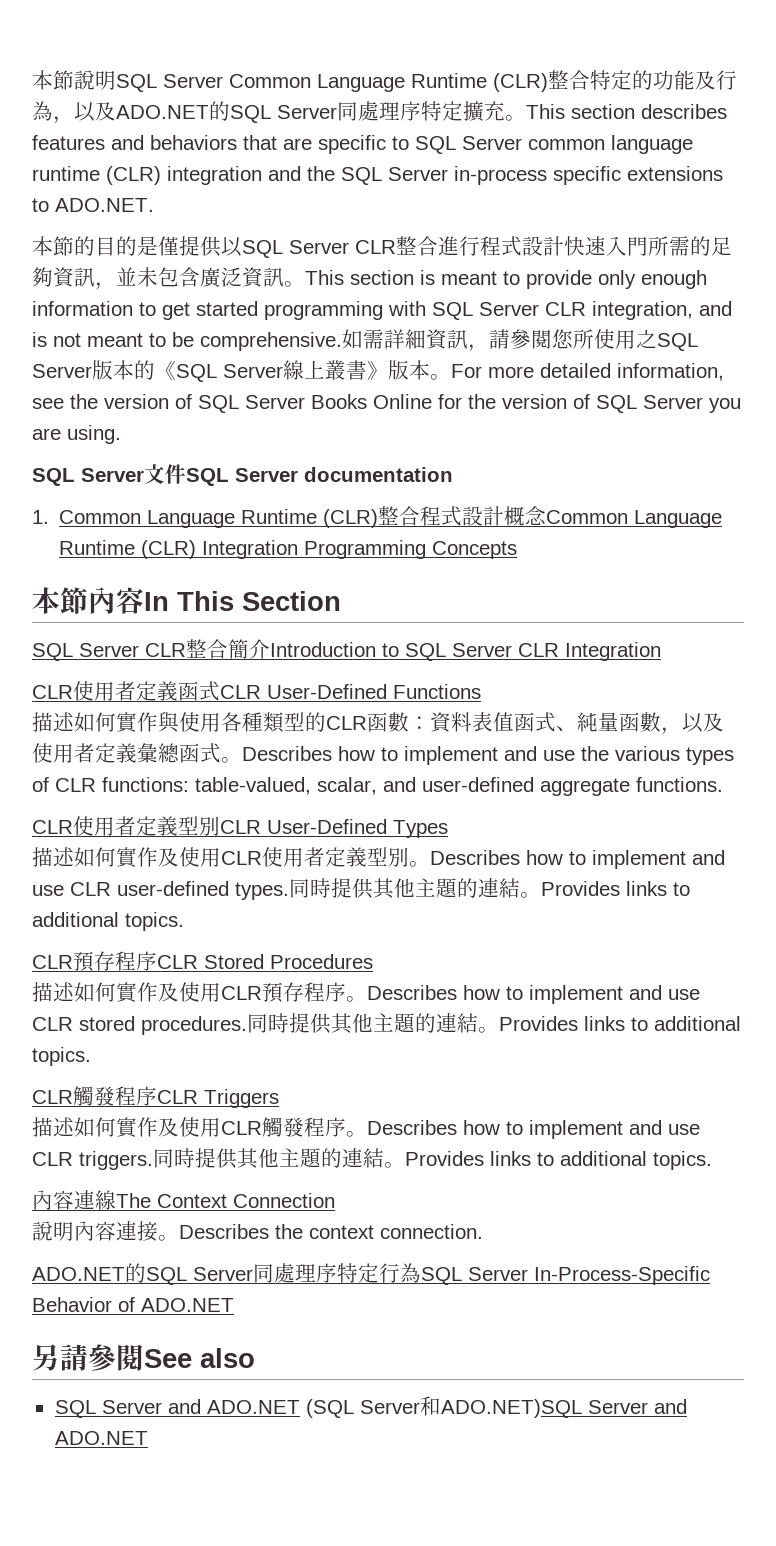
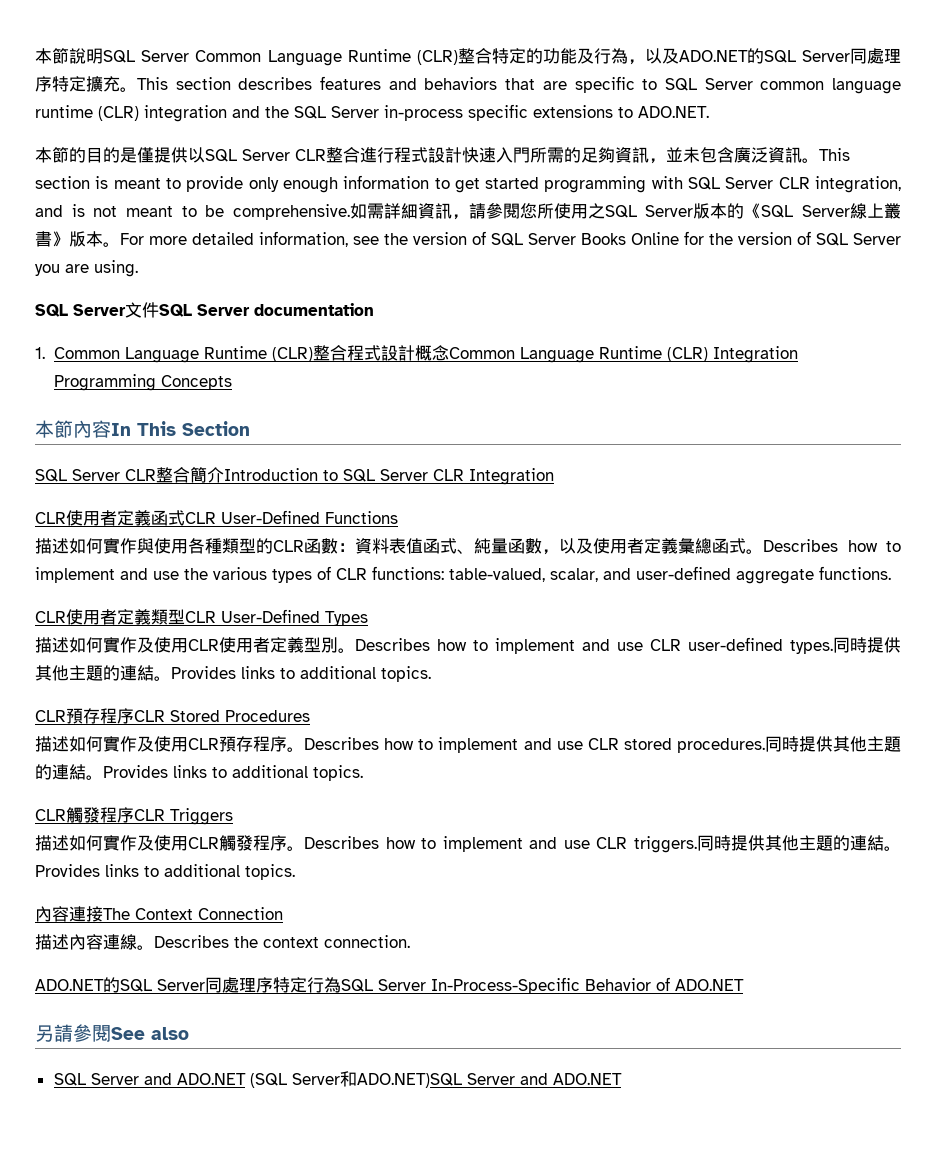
[178,816,220,836] 型別 -> [151,609,185,625] 類型
[95,1190,116,1210] 線 -> [86,906,103,922] 接
[32,1221,158,1242] 說明內容連接 -> [35,934,137,950] 描述內容連線

